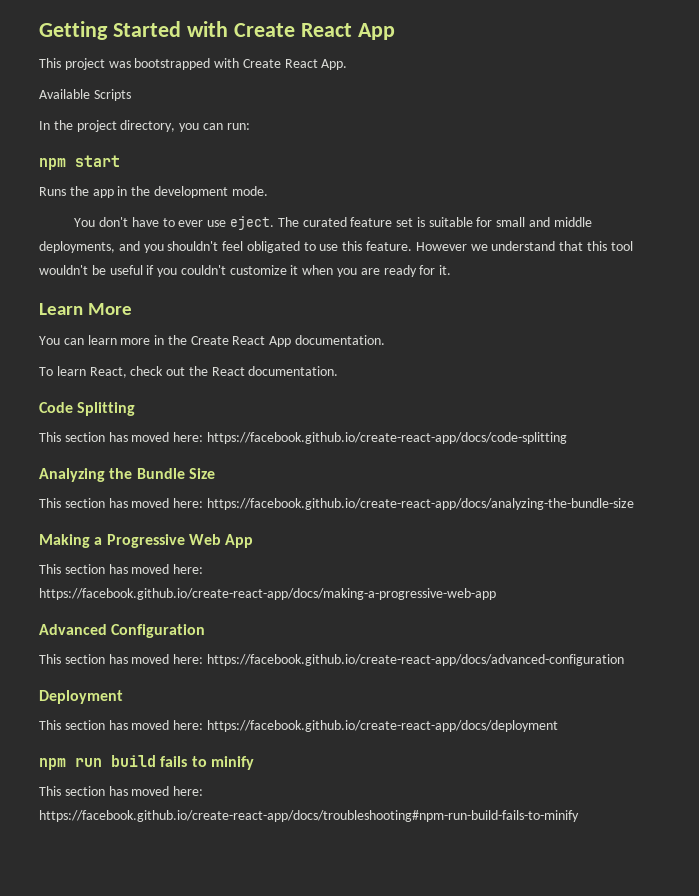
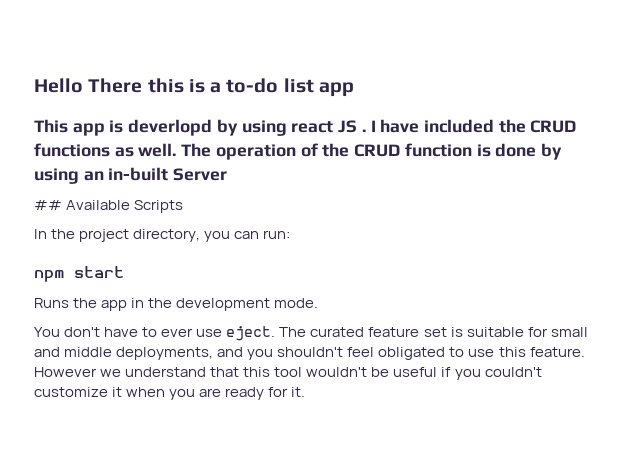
[39,21,395,40] [39,58,348,70] Getting Started with Create React App // This project was bootstrapped with Create React App. // -> [34,78,354,97] [34,119,577,136] [34,143,562,160] [34,167,228,184] [34,200,62,210] Hello There this is a to-do list app // This app is deverlopd by using react JS . I have included the CRUD functions as well. The operation of the CRUD function is done by using an in-built Server // ##
[39,303,133,315] [39,335,386,347] [39,366,339,378] [39,402,136,416] [39,432,567,444] [39,468,215,482] [39,498,634,510] [39,534,254,548] [39,564,204,574] [39,588,496,600] [39,624,206,638] [39,654,624,666] [39,690,123,704] [39,720,558,732] [39,755,254,770] [39,786,204,796] [39,810,579,822] // Learn More // You can learn more in the Create React App documentation. // To learn React, check out the React documentation. // Code Splitting // This section has moved here: https://facebook.github.io/create-react-app/docs/code-splitting // Analyzing the Bundle Size // This section has moved here: https://facebook.github.io/create-react-app/docs/analyzing-the-bundle-size // Making a Progressive Web App // This section has moved here: https://facebook.github.io/create-react-app/docs/making-a-progressive-web-app // Advanced Configuration // This section has moved here: https://facebook.github.io/create-react-app/docs/advanced-configuration // Deployment // This section has moved here: https://facebook.github.io/create-react-app/docs/deployment // npm run build fails to minify // This section has moved here: https://facebook.github.io/create-react-app/docs/troubleshooting#npm-run-build-fails-to-minify -> (306, 392) none

